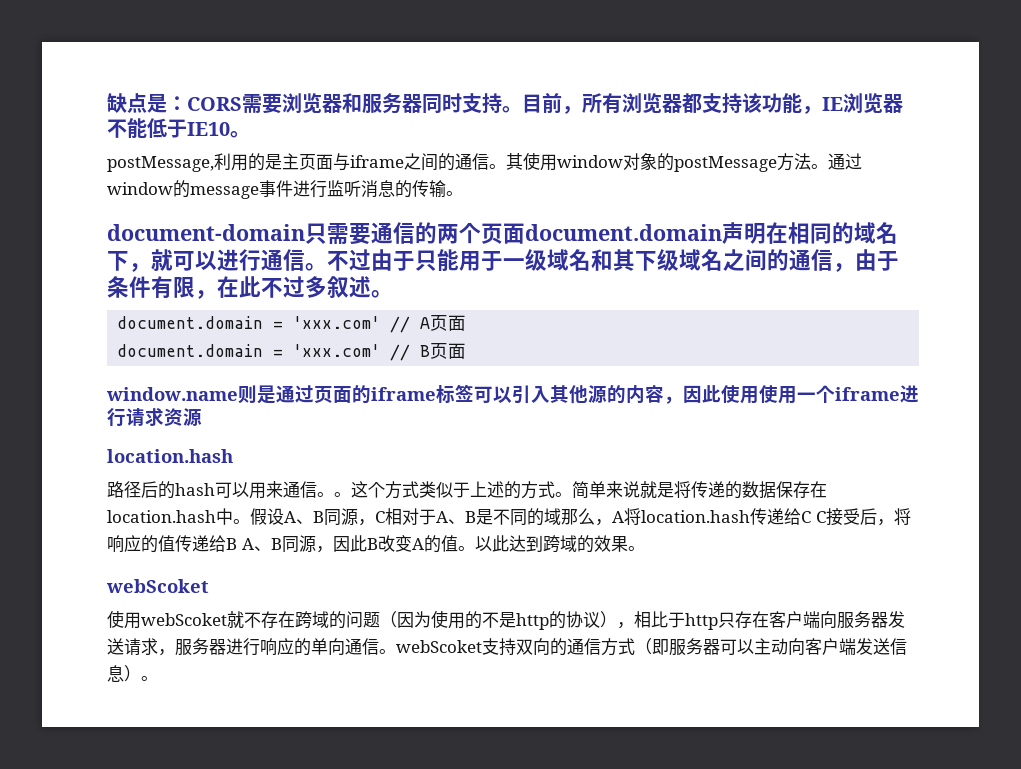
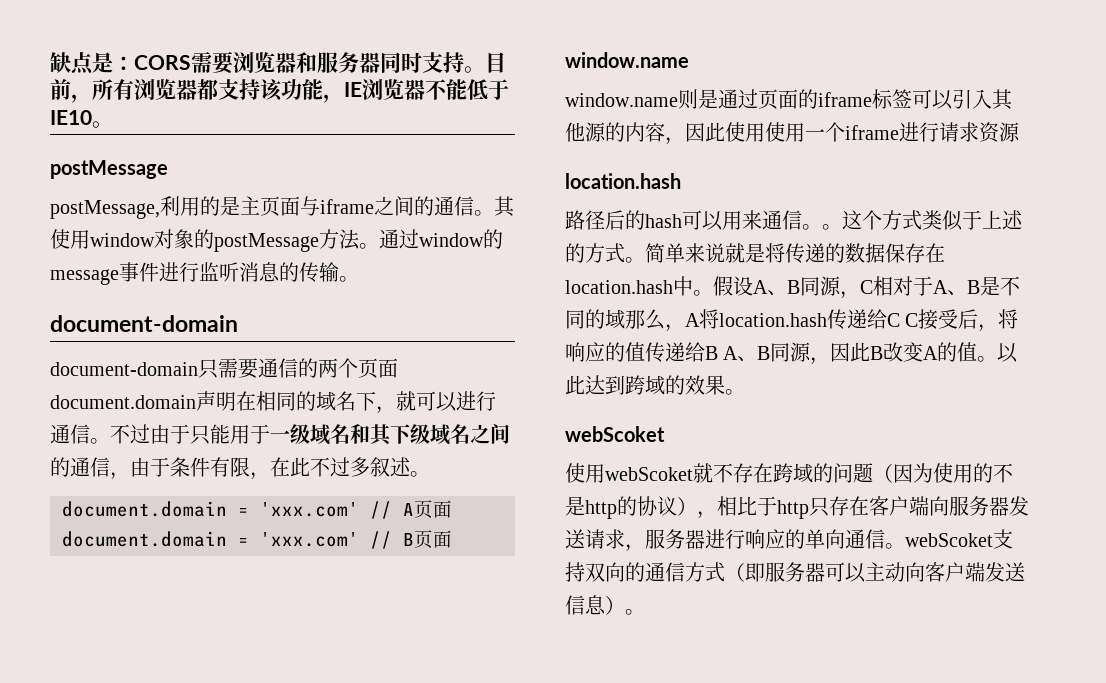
(250, 134) none -> [50,160,168,179] // postMessage
(305, 232) none -> [50,362,198,376] // document-domain
(238, 394) none -> [565,93,678,107] // window.name

